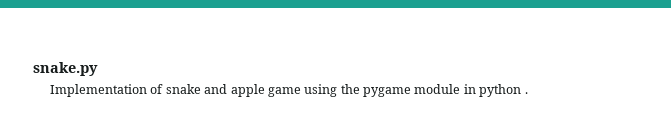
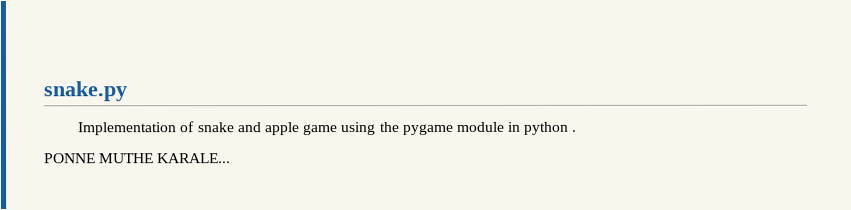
(528, 93) none -> [44,153,232,164] // PONNE MUTHE KARALE...

